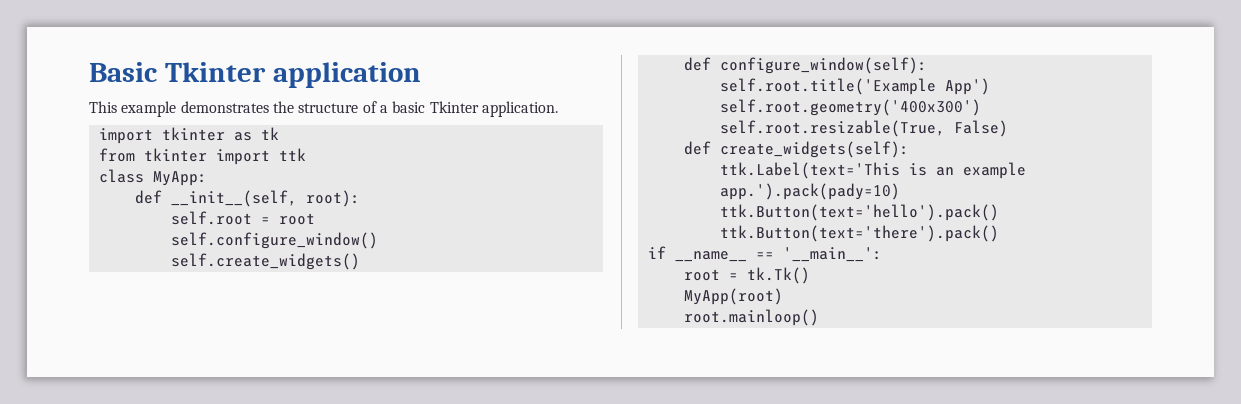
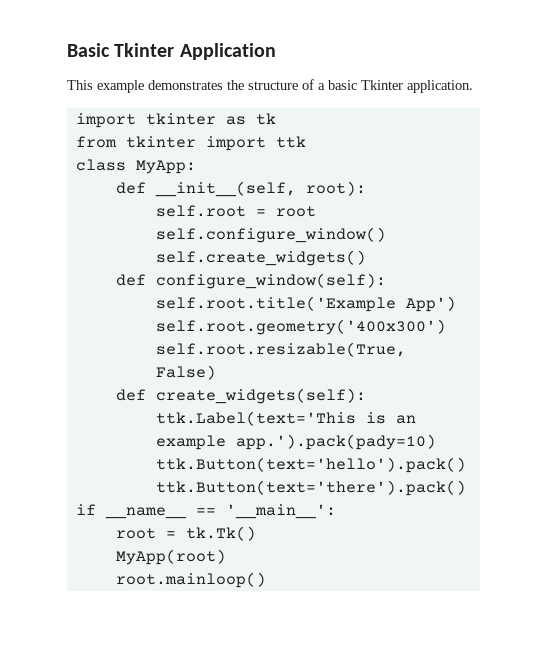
[272,62,421,88] application -> [179,43,276,60] Application

